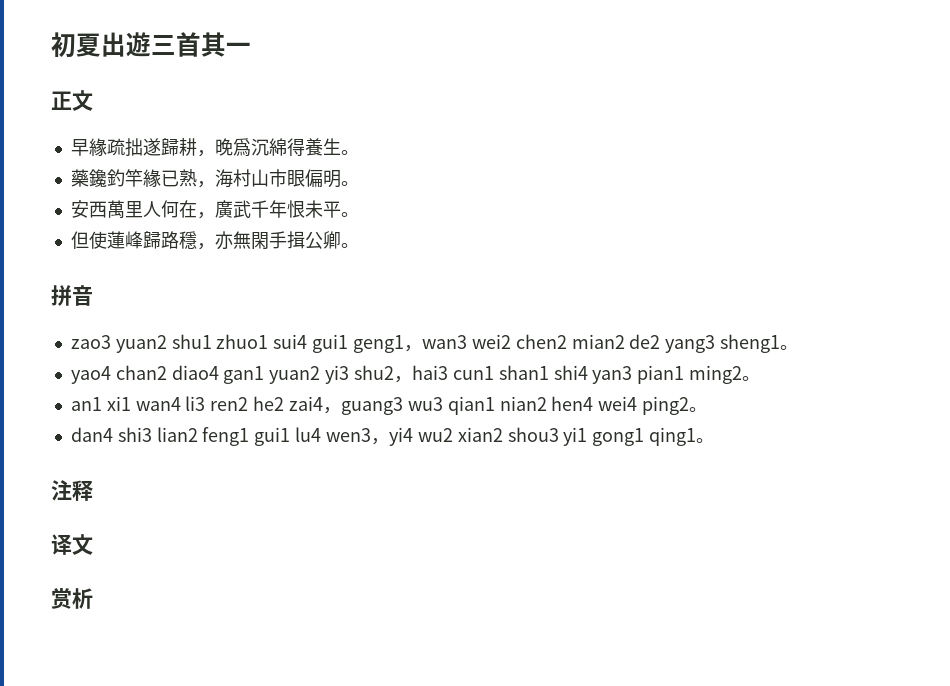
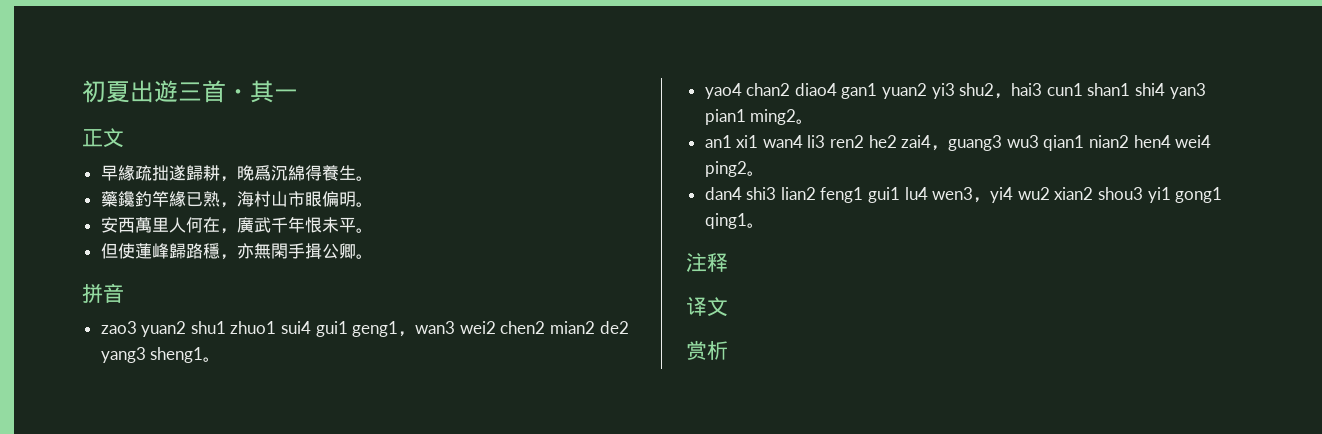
(201, 44) none -> [226,89,250,100] ・

